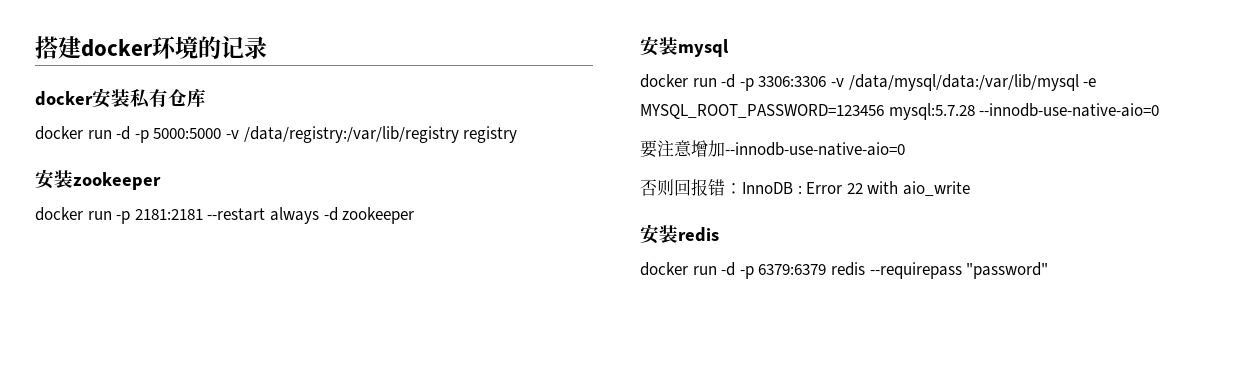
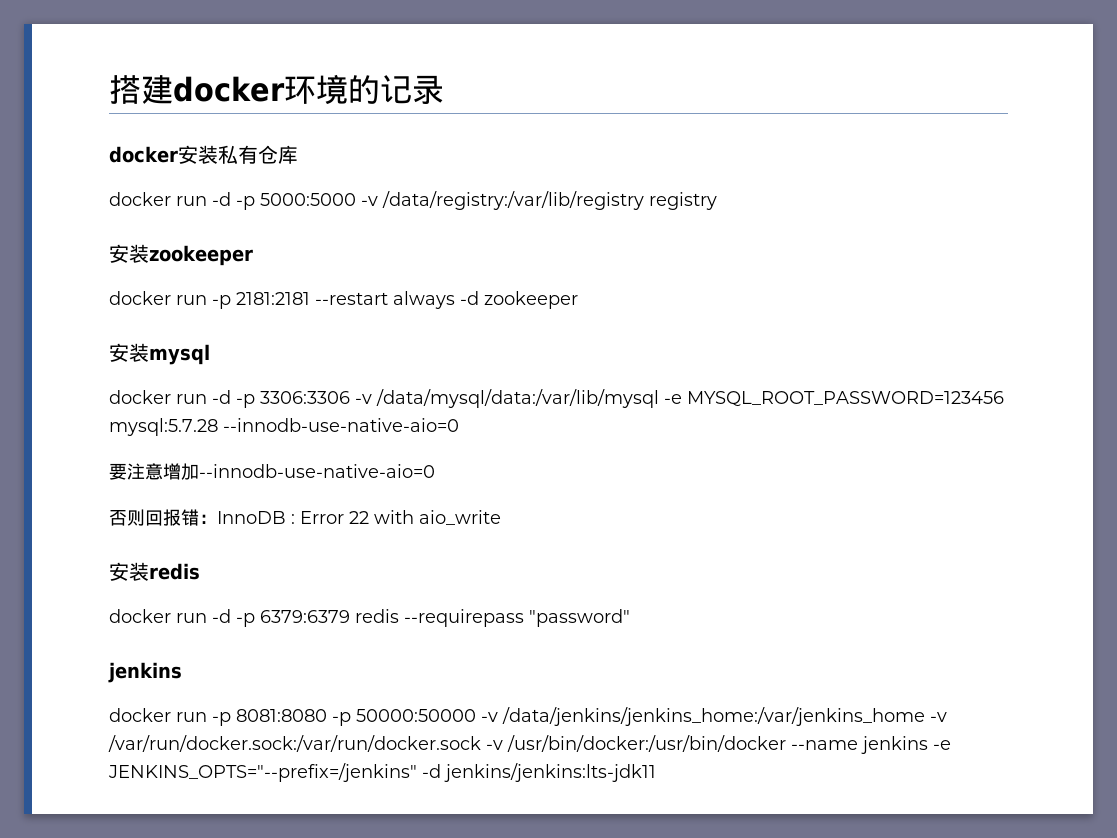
(1049, 270) none -> [108,662,182,683] [109,707,947,726] [108,735,951,754] [108,763,656,782] // jenkins // docker run -p 8081:8080 -p 50000:50000 -v /data/jenkins/jenkins_home:/var/jenkins_home -v /var/run/docker.sock:/var/run/docker.sock -v /usr/bin/docker:/usr/bin/docker --name jenkins -e JENKINS_OPTS="--prefix=/jenkins" -d jenkins/jenkins:lts-jdk11

